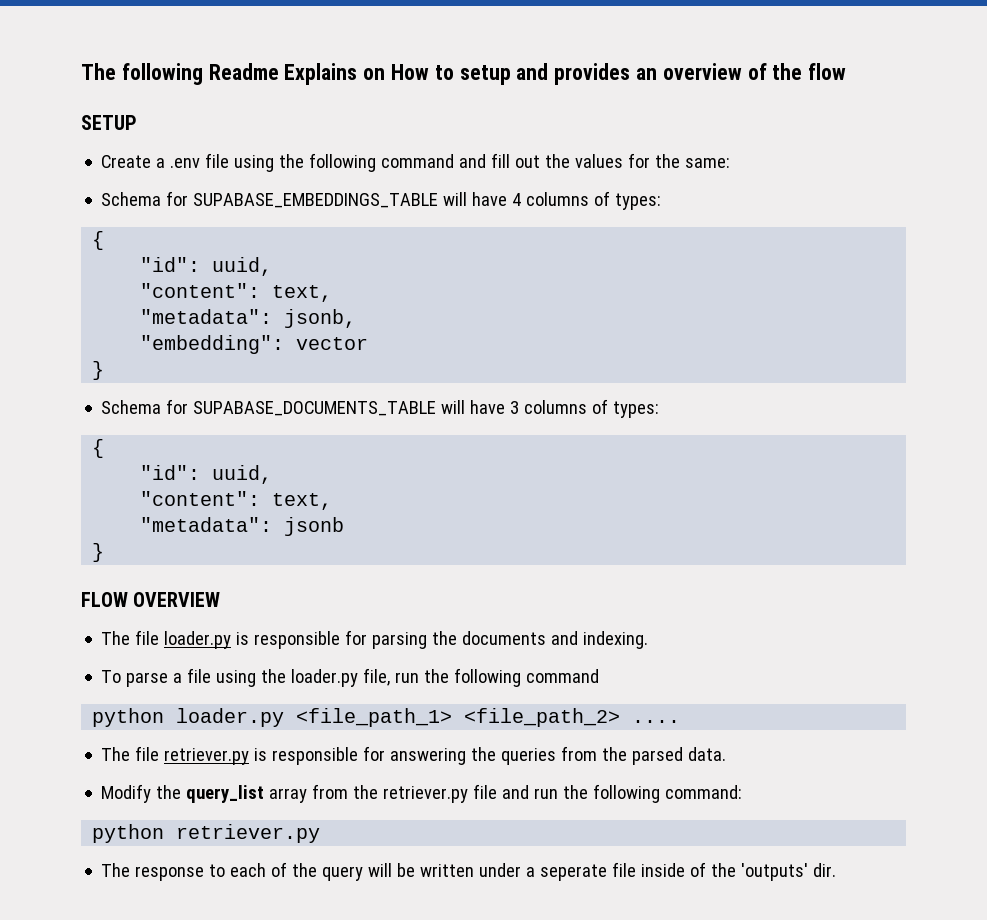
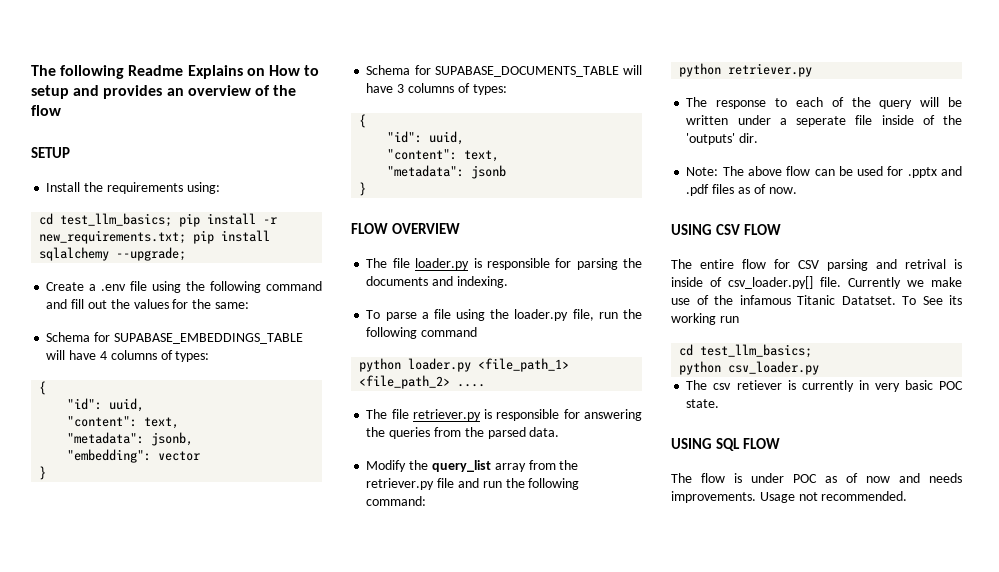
(137, 122) none -> [46,182,220,194] [39,213,278,227] [39,230,271,244] [39,247,187,261] // Install the requirements using: // cd test_llm_basics; pip install -r new_requirements.txt; pip install sqlalchemy --upgrade;
(837, 870) none -> [686,166,962,178] [686,184,797,196] [671,224,781,235] [671,259,962,271] [671,276,962,289] [671,295,962,305] [671,313,739,325] [679,344,813,358] [679,361,820,375] [686,380,963,392] [686,399,720,408] [671,438,780,451] [671,473,962,483] [671,491,908,503] // Note: The above flow can be used for .pptx and .pdf files as of now. // USING CSV FLOW // The entire flow for CSV parsing and retrival is inside of csv_loader.py[] file. Currently we make use of the infamous Titanic Datatset. To See its working run // cd test_llm_basics; // python csv_loader.py // The csv retiever is currently in very basic POC state. // USING SQL FLOW // The flow is under POC as of now and needs improvements. Usage not recommended.

